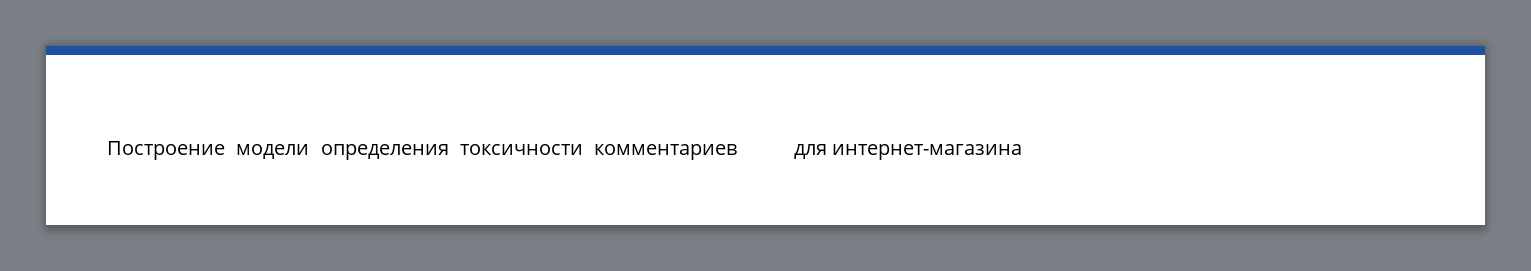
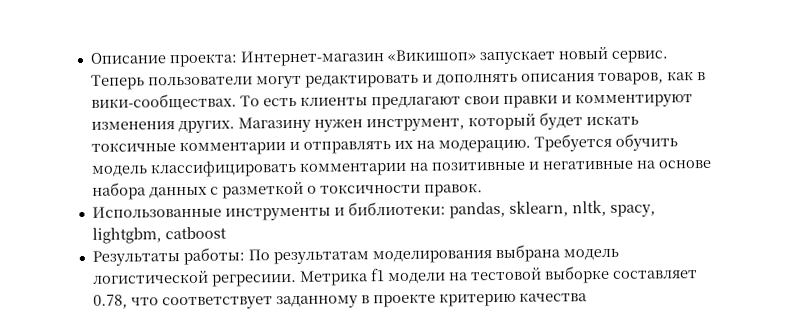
[107,141,1023,160] Построение модели определения токсичности комментариев для интернет-магазина -> [89,46,669,68] [90,71,706,90] [90,93,693,111] [90,112,639,134] [90,133,678,156] [90,159,712,178] [91,181,483,200] [91,199,656,221] [91,226,227,244] [91,244,619,266] [91,265,698,287] [92,292,587,310] Описание проекта: Интернет-магазин «Викишоп» запускает новый сервис. Теперь пользователи могут редактировать и дополнять описания товаров, как в вики-сообществах. То есть клиенты предлагают свои правки и комментируют изменения других. Магазину нужен инструмент, который будет искать токсичные комментарии и отправлять их на модерацию. Требуется обучить модель классифицировать комментарии на позитивные и негативные на основе набора данных с разметкой о токсичности правок. // Использованные инструменты и библиотеки: pandas, sklearn, nltk, spacy, lightgbm, catboost // Результаты работы: По результатам моделирования выбрана модель логистической регресиии. Метрика f1 модели на тестовой выборке составляет 0.78, что соответствует заданному в проекте критерию качества

